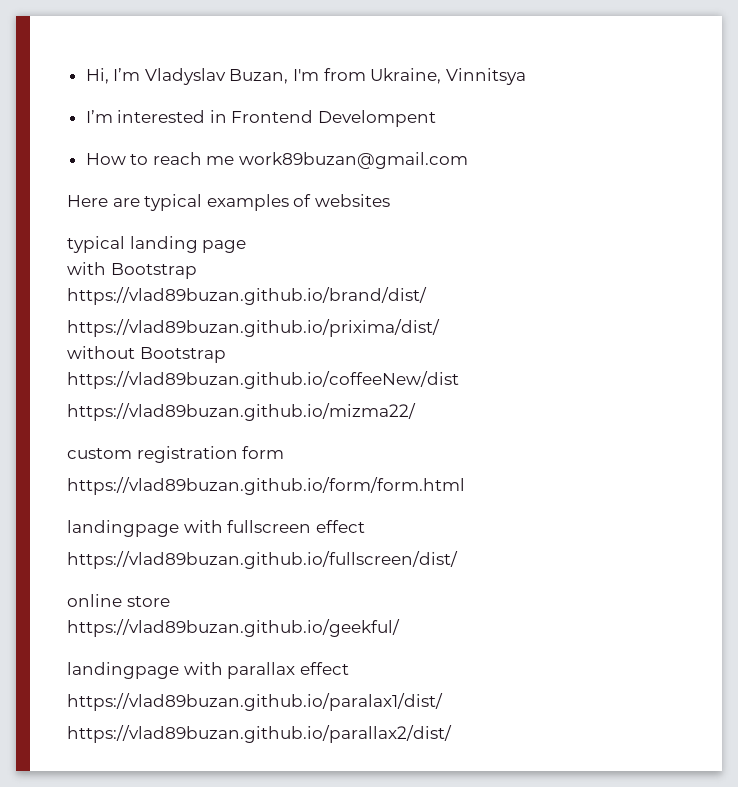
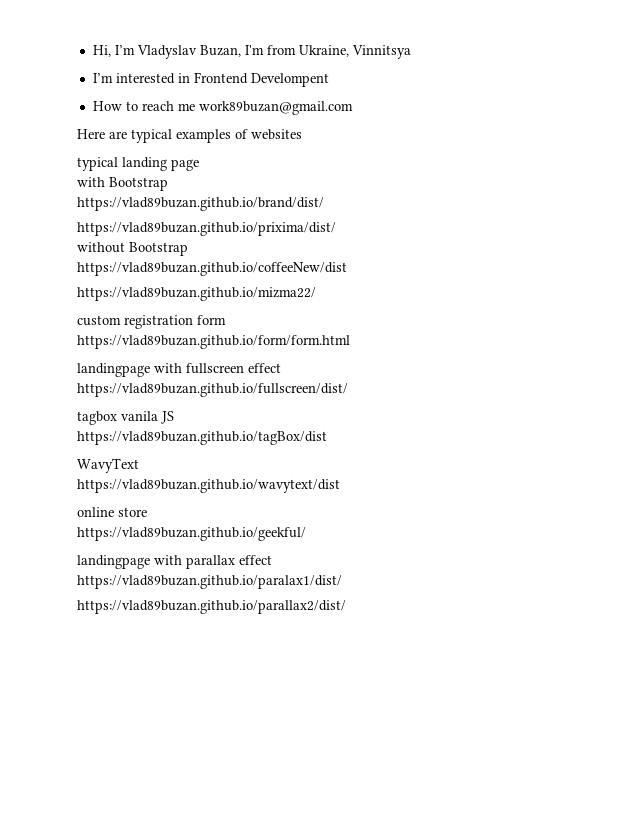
(458, 560) none -> [77,411,174,425] [77,431,327,445] [77,458,139,473] [77,479,340,493] // tagbox vanila JS // https://vlad89buzan.github.io/tagBox/dist // WavyText // https://vlad89buzan.github.io/wavytext/dist

